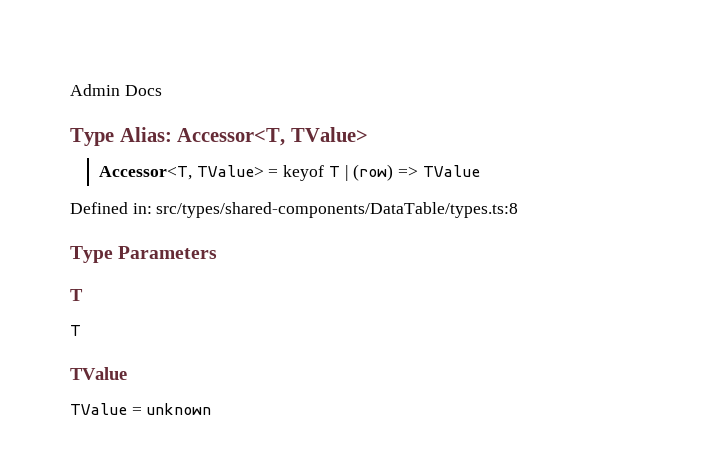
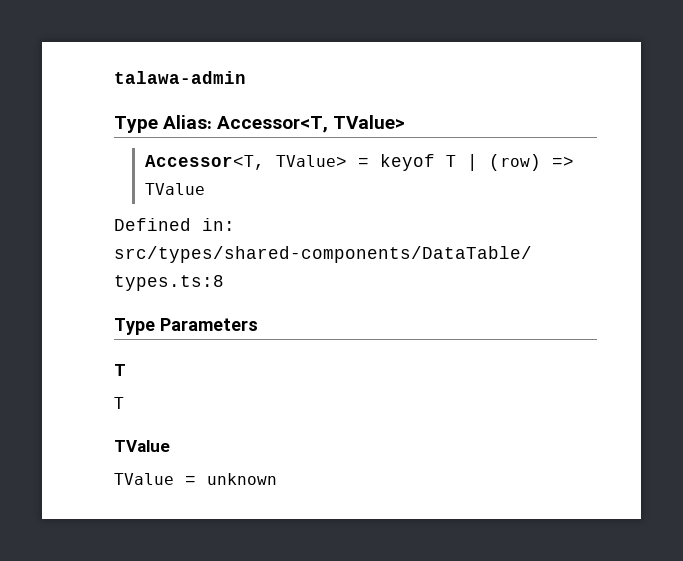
[70,84,162,96] Admin Docs -> [114,71,246,84] talawa-admin

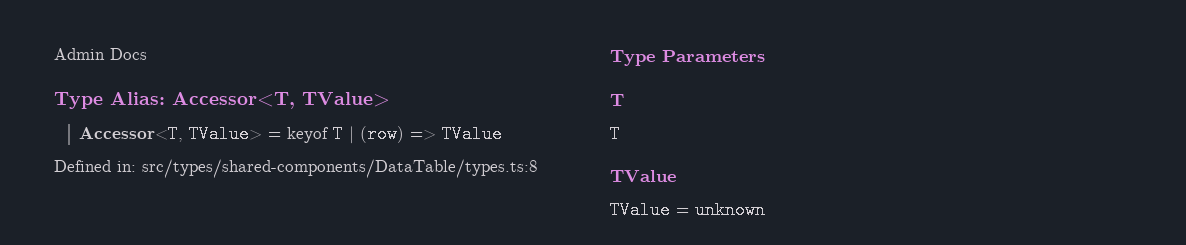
[114,71,246,84] talawa-admin -> [54,48,147,60] Admin Docs

